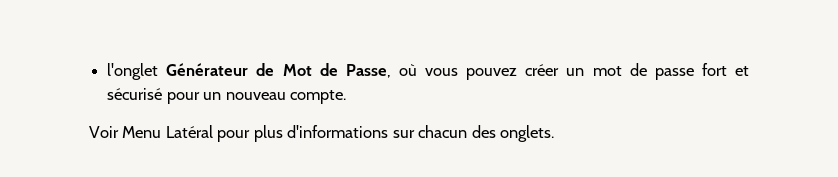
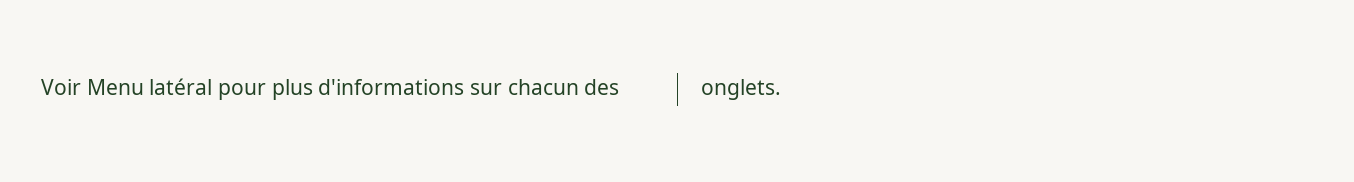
[107,63,749,80] [107,88,346,104] l'onglet Générateur de Mot de Passe, où vous pouvez créer un mot de passe fort et sécurisé pour un nouveau compte. // -> (41, 87) none
[165,125,213,138] Latéral -> [149,78,213,95] latéral

